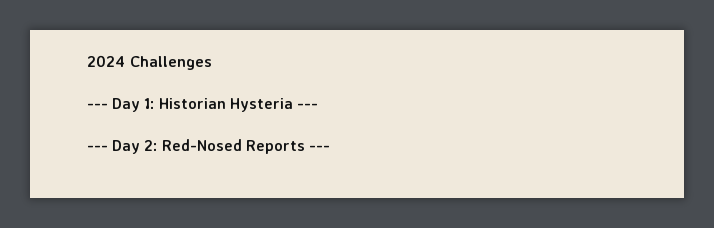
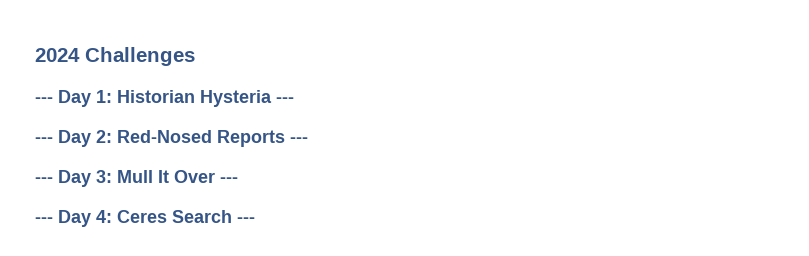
(330, 148) none -> [35,170,238,187] [35,210,255,227] // --- Day 3: Mull It Over --- // --- Day 4: Ceres Search ---

